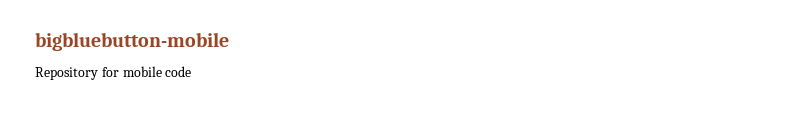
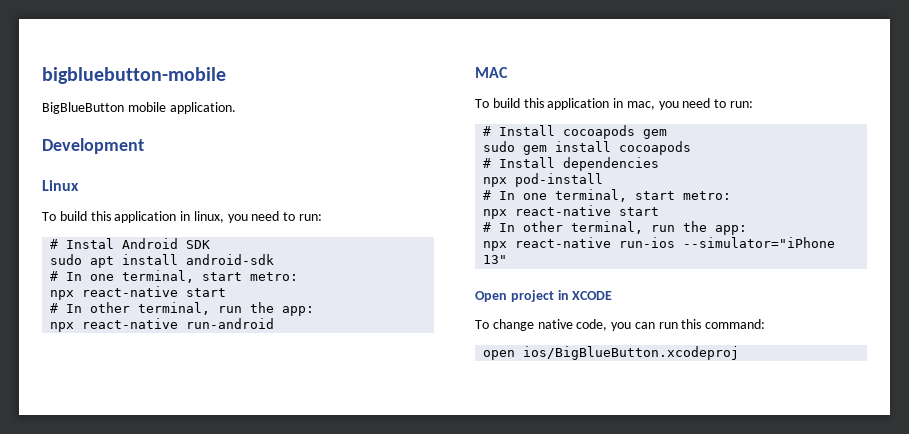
[35,66,192,80] Repository for mobile code -> [42,102,236,114] [42,138,144,154] [42,180,79,191] [42,211,323,223] [50,238,211,249] [50,254,275,268] [50,270,299,283] [50,286,227,300] [50,302,315,316] [50,318,275,332] [475,67,508,78] [475,98,754,110] [483,125,668,139] [483,141,692,155] [483,157,660,171] [483,173,604,187] [483,189,732,202] [483,205,660,219] [483,221,748,235] [483,237,836,251] [483,255,508,264] [475,290,613,302] [475,319,766,331] [483,346,740,360] BigBlueButton mobile application. // Development // Linux // To build this application in linux, you need to run: // # Instal Android SDK // sudo apt install android-sdk // # In one terminal, start metro: // npx react-native start // # In other terminal, run the app: // npx react-native run-android // MAC // To build this application in mac, you need to run: // # Install cocoapods gem // sudo gem install cocoapods // # Install dependencies // npx pod-install // # In one terminal, start metro: // npx react-native start // # In other terminal, run the app: // npx react-native run-ios --simulator="iPhone 13" // Open project in XCODE // To change native code, you can run this command: // open ios/BigBlueButton.xcodeproj

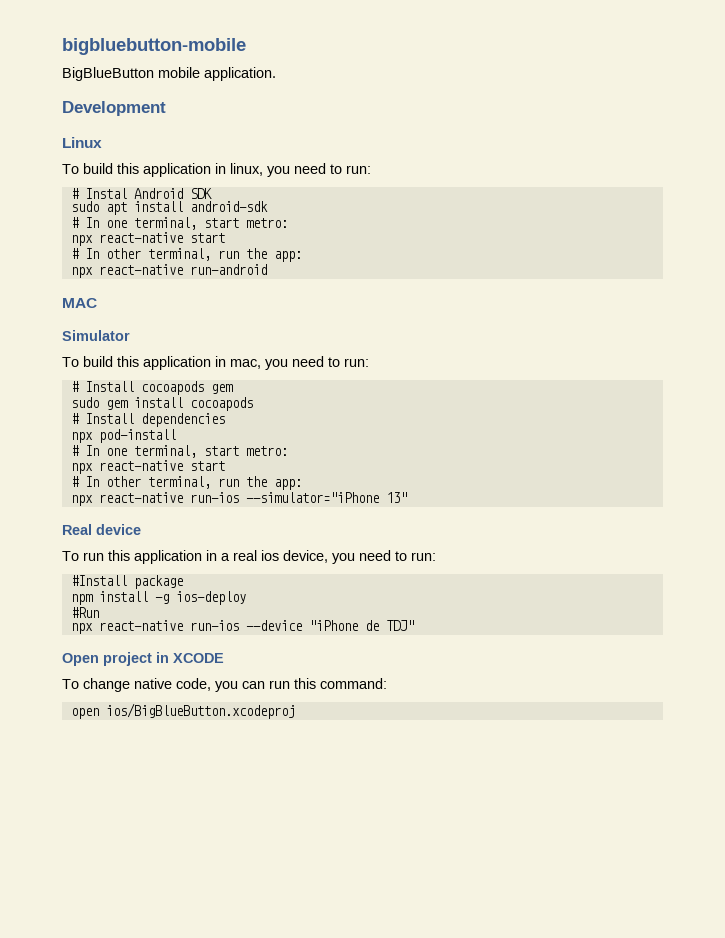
(508, 72) none -> [62,330,130,341] // Simulator
(508, 259) none -> [62,524,141,535] [62,550,436,564] [70,575,183,589] [70,591,246,605] [70,607,99,618] [70,620,414,634] // Real device // To run this application in a real ios device, you need to run: // #Install package // npm install -g ios-deploy // #Run // npx react-native run-ios --device "iPhone de TDJ"

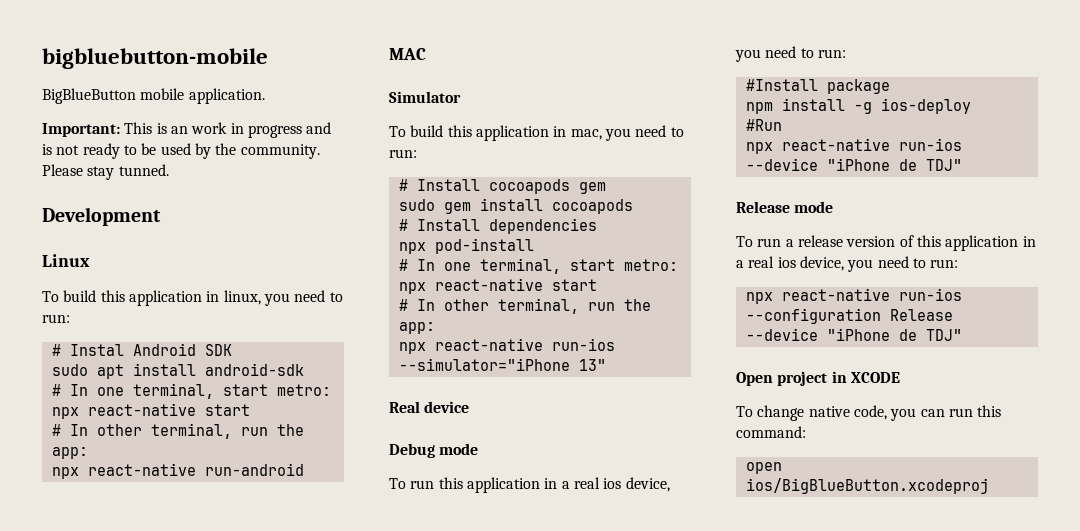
(276, 74) none -> [42,122,332,138] [42,143,320,159] [42,164,169,180] // Important: This is an work in progress and is not ready to be used by the community. Please stay tunned.
(141, 529) none -> [389,443,479,458] // Debug mode
(414, 625) none -> [736,201,834,213] [736,235,1036,251] [736,256,959,272] [745,288,962,304] [745,308,953,324] [745,328,962,341] // Release mode // To run a release version of this application in a real ios device, you need to run: // npx react-native run-ios --configuration Release --device "iPhone de TDJ"

